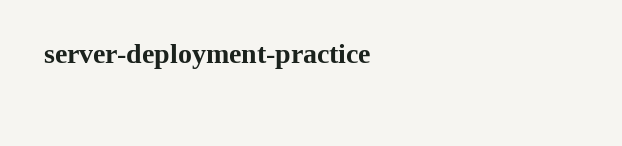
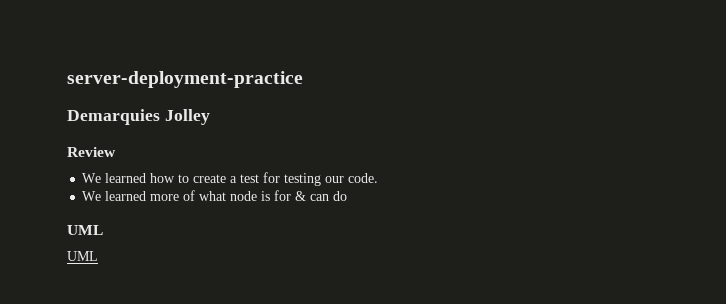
(370, 56) none -> [67,109,210,125] [67,147,116,157] [82,172,379,186] [82,190,348,201] [67,225,103,235] [67,251,98,261] // Demarquies Jolley // Review // We learned how to create a test for testing our code. // We learned more of what node is for & can do // UML // UML

